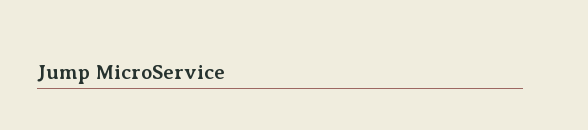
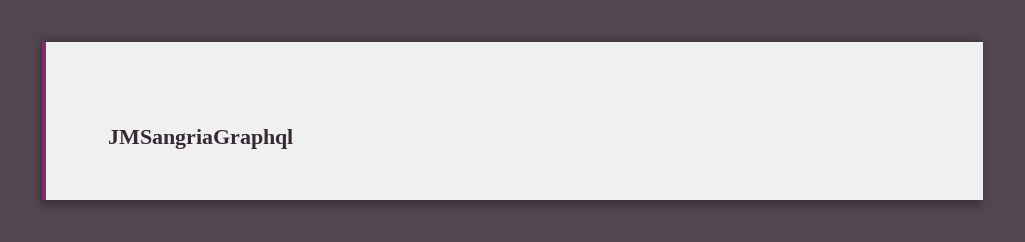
[37,65,225,84] Jump MicroService -> [108,129,293,149] JMSangriaGraphql

